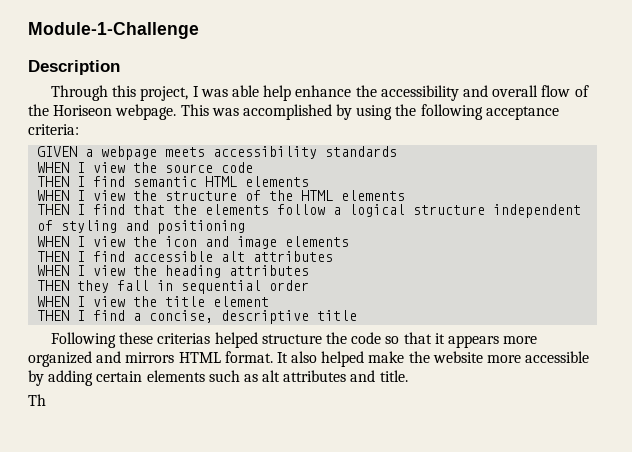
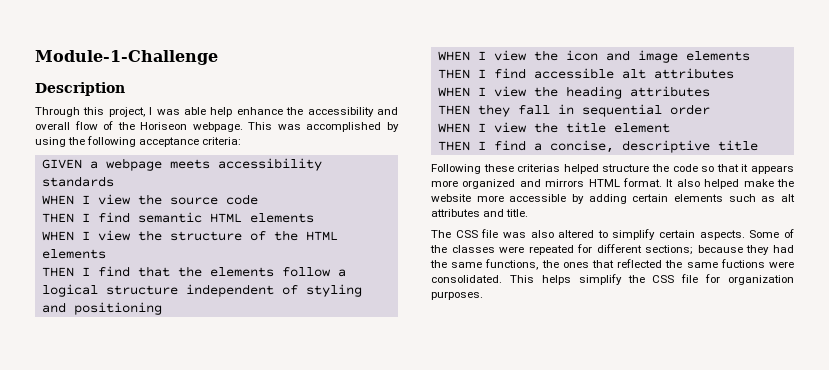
[28,394,46,406] Th -> [431,229,794,240] [430,244,794,255] [430,259,794,270] [431,274,794,285] [431,291,483,300] The CSS file was also altered to simplify certain aspects. Some of the classes were repeated for different sections; because they had the same functions, the ones that reflected the same fuctions were consolidated. This helps simplify the CSS file for organization purposes.

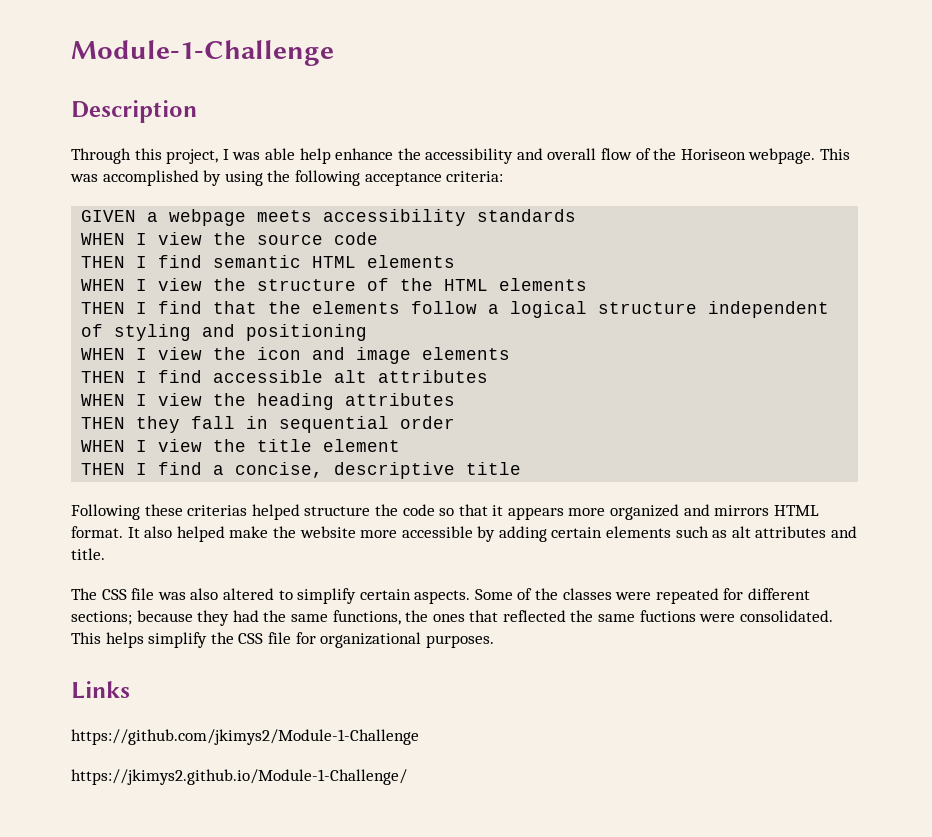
[728,275,794,285] organization -> [320,632,422,648] organizational
(483, 295) none -> [71,681,130,699] [71,729,419,745] [71,769,407,785] // Links // https://github.com/jkimys2/Module-1-Challenge // https://jkimys2.github.io/Module-1-Challenge/

